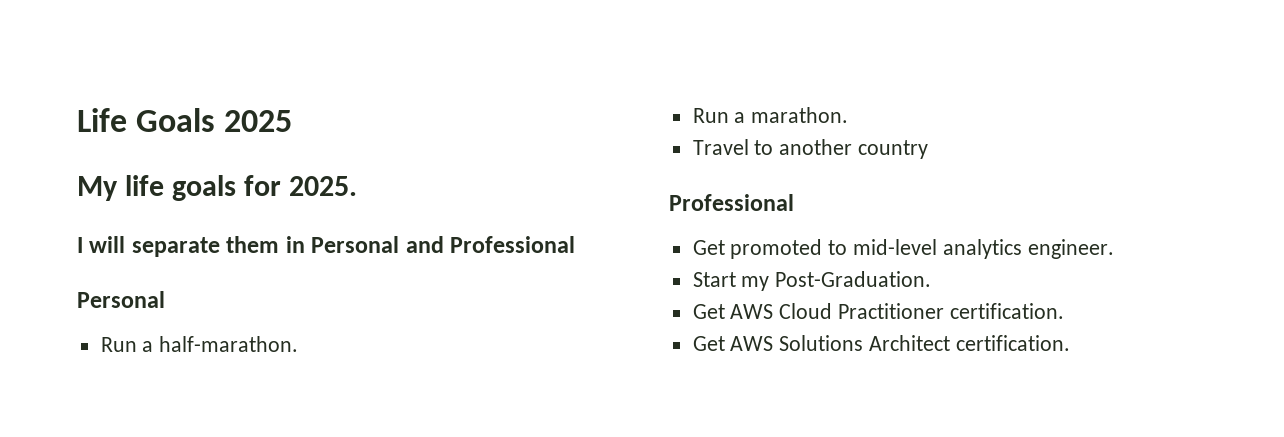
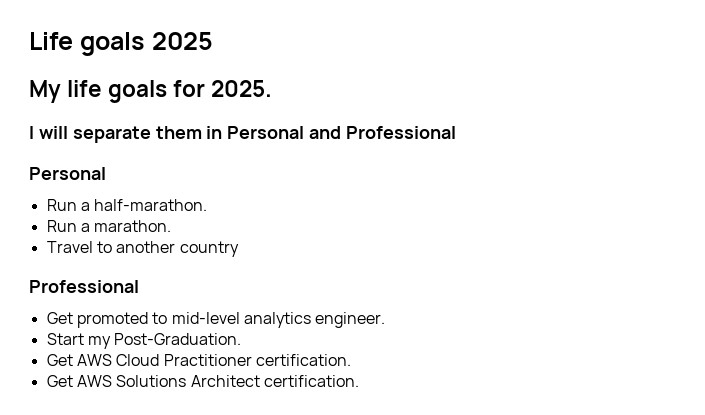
[136,108,216,132] Goals -> [79,32,145,56] goals

